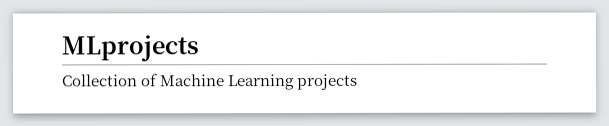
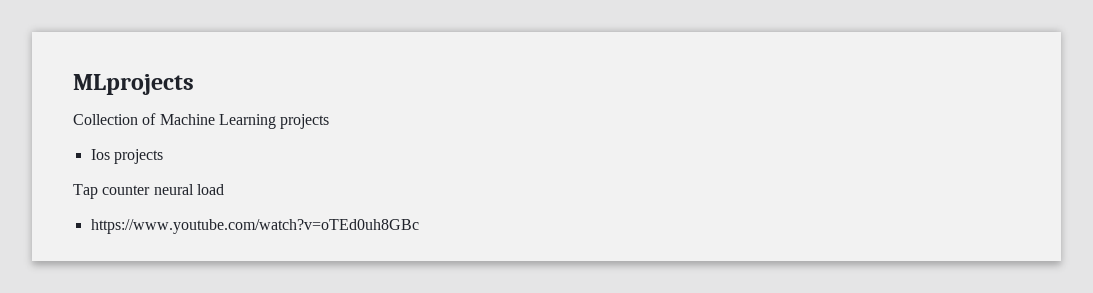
(359, 82) none -> [90,149,163,164] [73,184,224,199] [90,219,419,234] // Ios projects // Tap counter neural load // https://www.youtube.com/watch?v=oTEd0uh8GBc

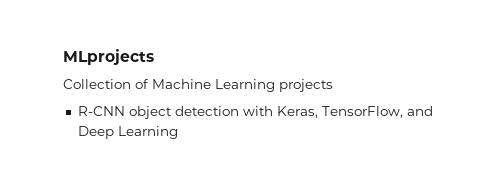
[90,149,163,164] [73,184,224,199] [90,219,419,234] Ios projects // Tap counter neural load // https://www.youtube.com/watch?v=oTEd0uh8GBc -> [77,106,433,119] [77,126,178,139] R-CNN object detection with Keras, TensorFlow, and Deep Learning

